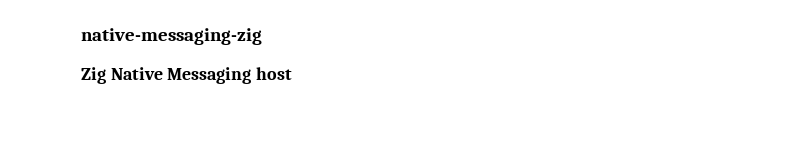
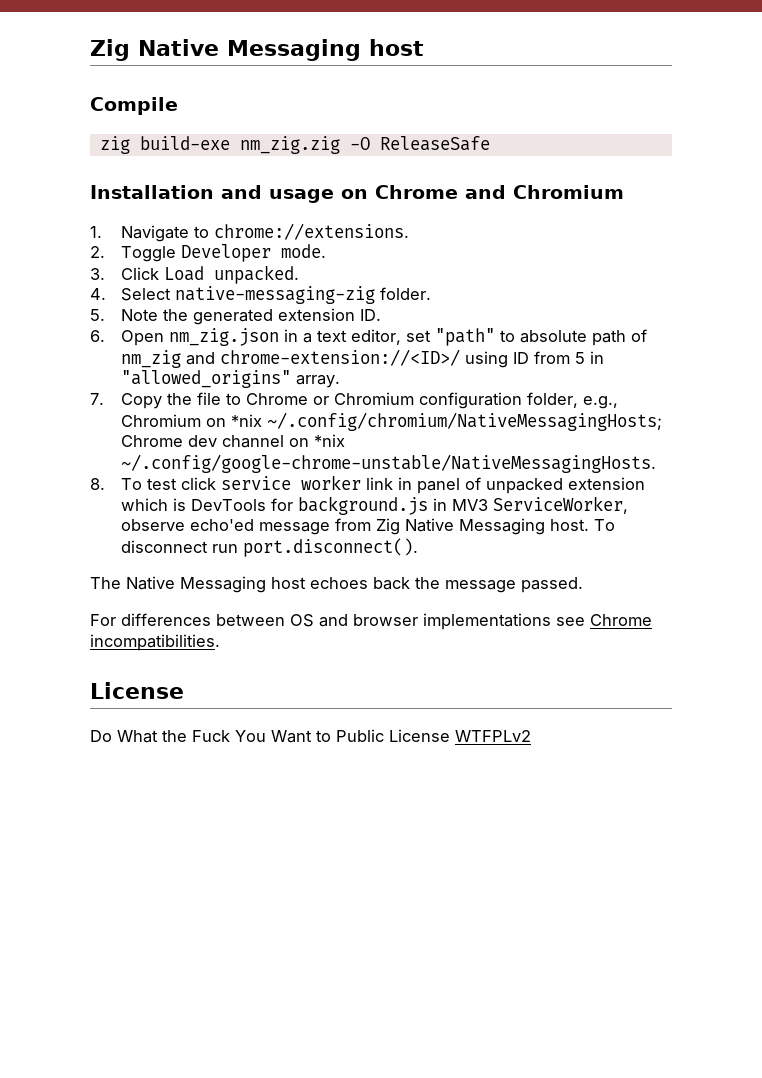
[81,28,262,45] native-messaging-zig // -> (90, 50) none
(293, 73) none -> [90,97,178,115] [99,136,490,154] [90,185,624,203] [90,223,410,242] [90,244,327,262] [90,265,300,284] [90,286,432,304] [90,308,382,325] [90,328,648,346] [121,349,605,368] [121,370,341,388] [90,392,619,409] [121,412,663,431] [121,434,346,448] [121,454,657,473] [90,475,646,494] [121,496,629,515] [121,518,616,535] [121,538,419,557] [90,576,583,593] [90,613,652,630] [90,634,220,651] [90,682,184,699] [90,729,531,743] // Compile // zig build-exe nm_zig.zig -O ReleaseSafe // Installation and usage on Chrome and Chromium // 1. Navigate to chrome://extensions. // 2. Toggle Developer mode. // 3. Click Load unpacked. // 4. Select native-messaging-zig folder. // 5. Note the generated extension ID. // 6. Open nm_zig.json in a text editor, set "path" to absolute path of nm_zig and chrome-extension://<ID>/ using ID from 5 in "allowed_origins" array. // 7. Copy the file to Chrome or Chromium configuration folder, e.g., Chromium on *nix ~/.config/chromium/NativeMessagingHosts; Chrome dev channel on *nix ~/.config/google-chrome-unstable/NativeMessagingHosts. // 8. To test click service worker link in panel of unpacked extension which is DevTools for background.js in MV3 ServiceWorker, observe echo'ed message from Zig Native Messaging host. To disconnect run port.disconnect(). // The Native Messaging host echoes back the message passed. // For differences between OS and browser implementations see Chrome incompatibilities. // License // Do What the Fuck You Want to Public License WTFPLv2

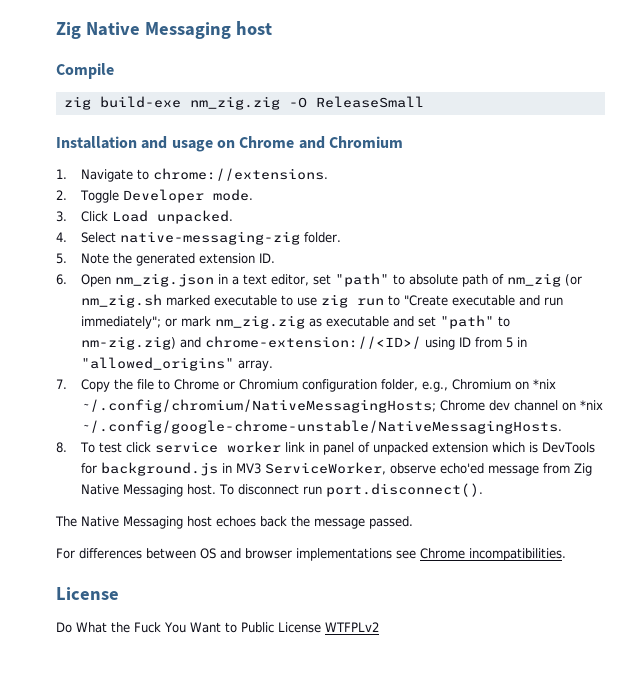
[379,136,490,151] ReleaseSafe -> [315,96,424,108] ReleaseSmall
(182, 359) none -> [564,274,582,286] [80,294,563,308] [80,315,510,329] [80,336,176,350] (or nm_zig.sh marked executable to use zig run to "Create executable and run immediately"; or mark nm_zig.zig as executable and set "path" to nm-zig.zig)

